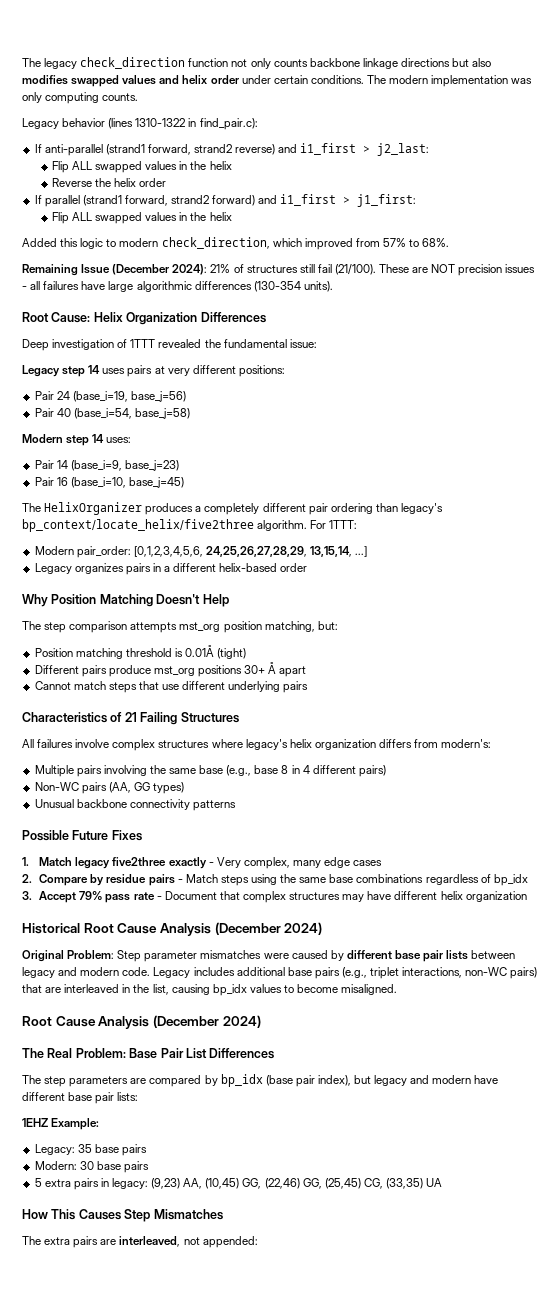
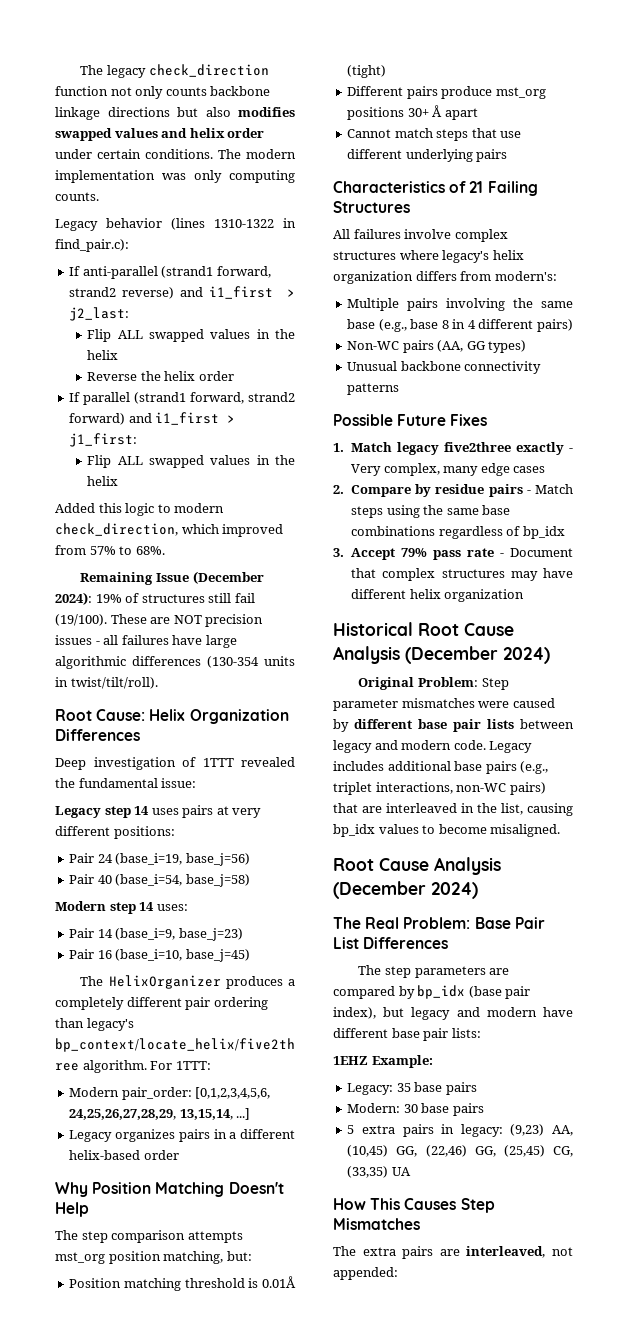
[210,264,231,273] 21% -> [95,594,122,603] 19%
[334,264,376,275] (21/100). -> [55,614,107,626] (19/100).
[303,281,333,292] units). -> [264,656,295,666] [55,677,158,689] units in twist/tilt/roll).

